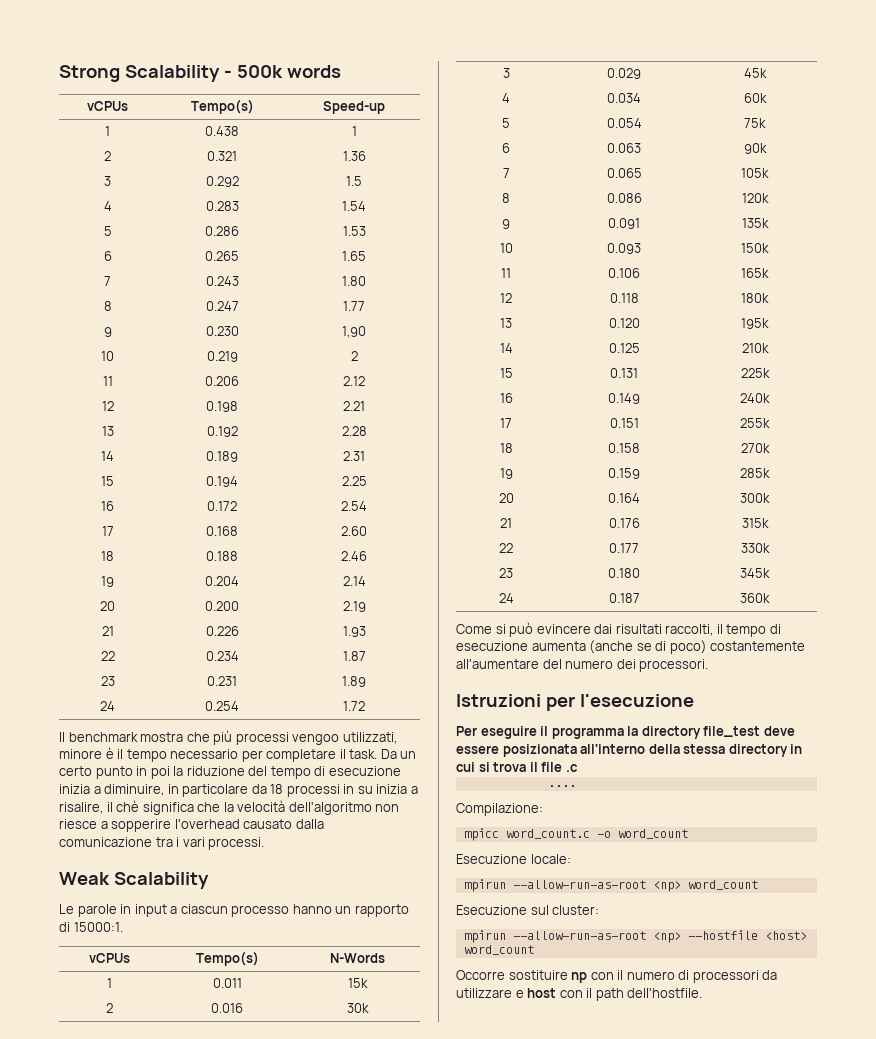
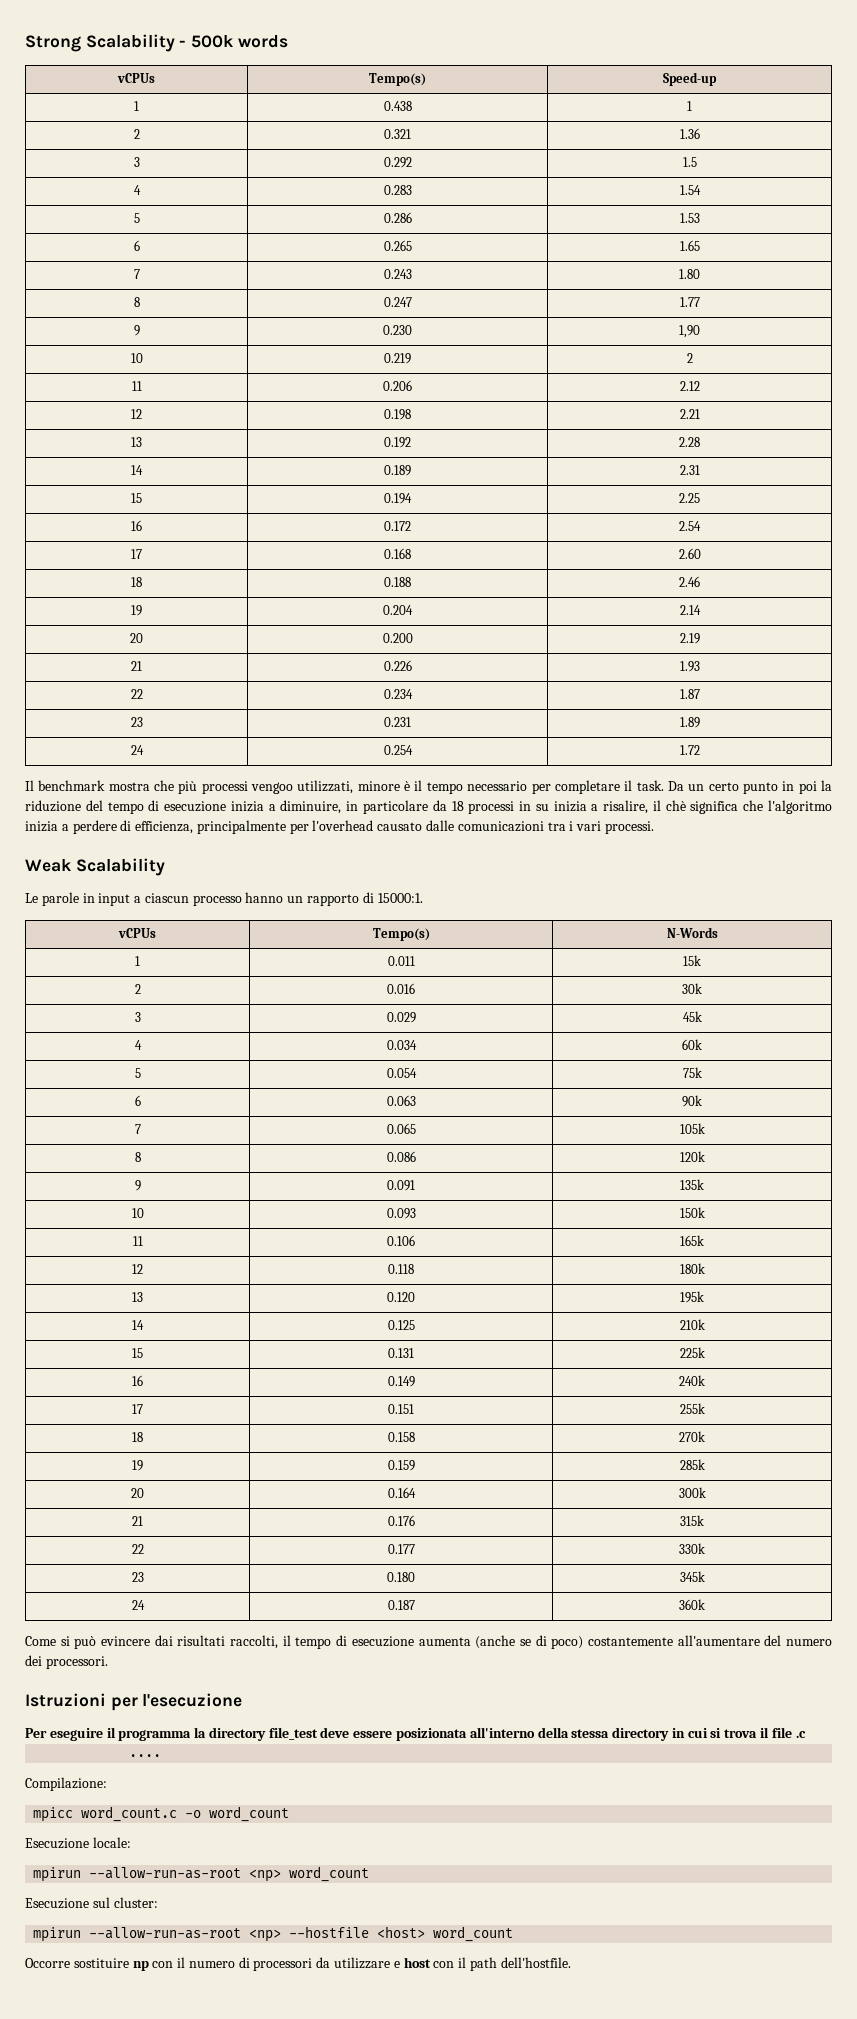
[223,800,400,815] [59,819,324,832] [59,837,152,847] la velocità dell'algoritmo non riesce a sopperire l'overhead causato dalla comunicazione -> [767,800,832,814] [25,820,544,834] l'algoritmo inizia a perdere di efficienza, principalmente per l'overhead causato dalle comunicazioni

